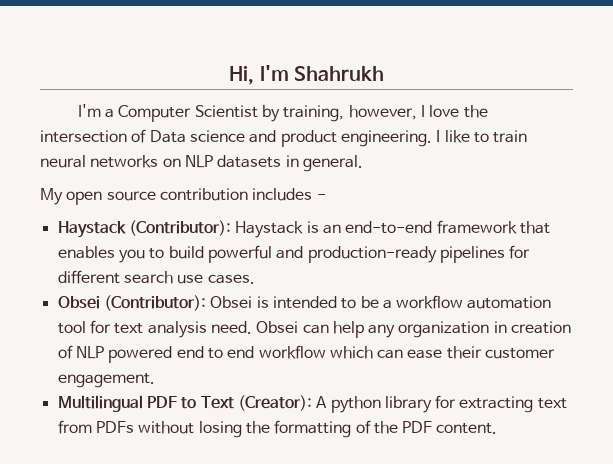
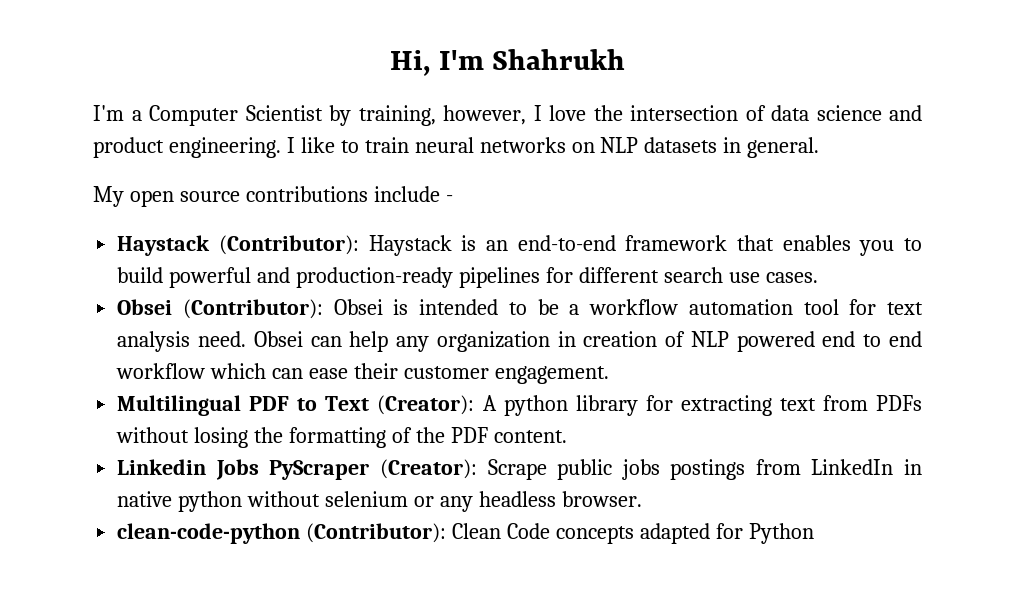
[149,130,186,143] Data -> [771,105,809,121] data
[159,188,313,201] contribution includes -> [245,186,440,202] contributions include
(498, 428) none -> [117,459,923,480] [117,491,642,512] [117,523,814,544] // Linkedin Jobs PyScraper (Creator): Scrape public jobs postings from LinkedIn in native python without selenium or any headless browser. // clean-code-python (Contributor): Clean Code concepts adapted for Python

